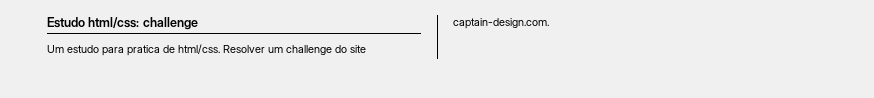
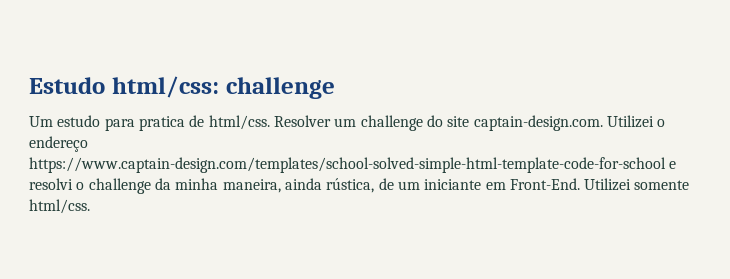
(549, 23) none -> [606,115,666,128] [29,136,88,152] [29,157,677,173] [29,178,690,194] [29,199,90,214] Utilizei o endereço https://www.captain-design.com/templates/school-solved-simple-html-template-code-for-school e resolvi o challenge da minha maneira, ainda rústica, de um iniciante em Front-End. Utilizei somente html/css.

